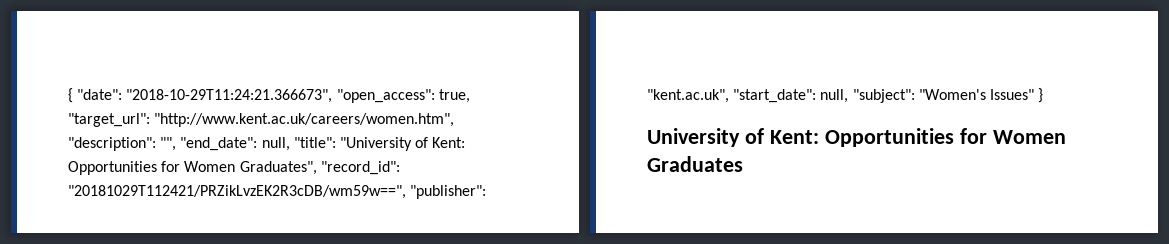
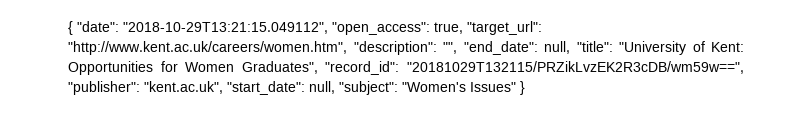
[126,89,333,103] "2018-10-29T11:24:21.366673", -> [123,22,328,34] "2018-10-29T13:21:15.049112",
[68,185,406,199] "20181029T112421/PRZikLvzEK2R3cDB/wm59w==", -> [407,61,744,74] "20181029T132115/PRZikLvzEK2R3cDB/wm59w==",
[647,128,1066,147] [647,156,743,172] // University of Kent: Opportunities for Women Graduates -> (525, 88) none

